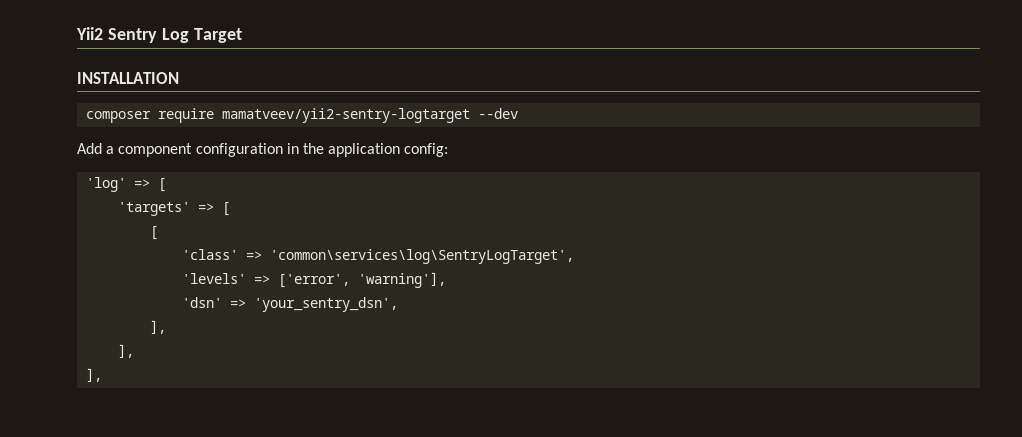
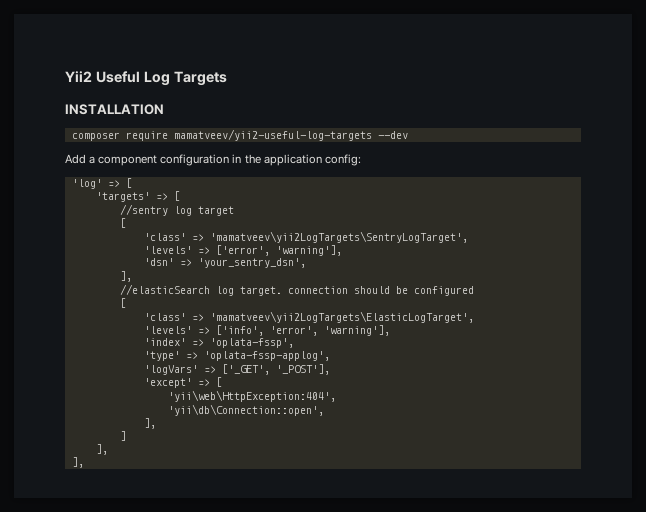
[107,28,242,43] Sentry Log Target -> [95,71,227,86] Useful Log Targets
[222,108,471,123] mamatveev/yii2-sentry-logtarget -> [173,129,372,141] mamatveev/yii2-useful-log-targets
[150,226,159,240] [182,249,575,264] // [ // 'class' => 'common\services\log\SentryLogTarget', -> [119,204,234,216] [119,218,126,228] [143,231,468,243] // //sentry log target // [ // 'class' => 'mamatveev\yii2LogTargets\SentryLogTarget',
(167, 327) none -> [119,284,474,296] [119,298,126,308] [143,311,474,323] [143,325,390,336] [143,338,294,348] [143,351,330,361] [143,364,330,375] [143,377,222,388] [167,390,336,402] [167,404,324,416] [143,418,156,429] [119,431,126,441] // //elasticSearch log target. connection should be configured // [ // 'class' => 'mamatveev\yii2LogTargets\ElasticLogTarget', // 'levels' => ['info', 'error', 'warning'], // 'index' => 'oplata-fssp', // 'type' => 'oplata-fssp-applog', // 'logVars' => ['_GET', '_POST'], // 'except' => [ // 'yii\web\HttpException:404', // 'yii\db\Connection::open', // ], // ]

